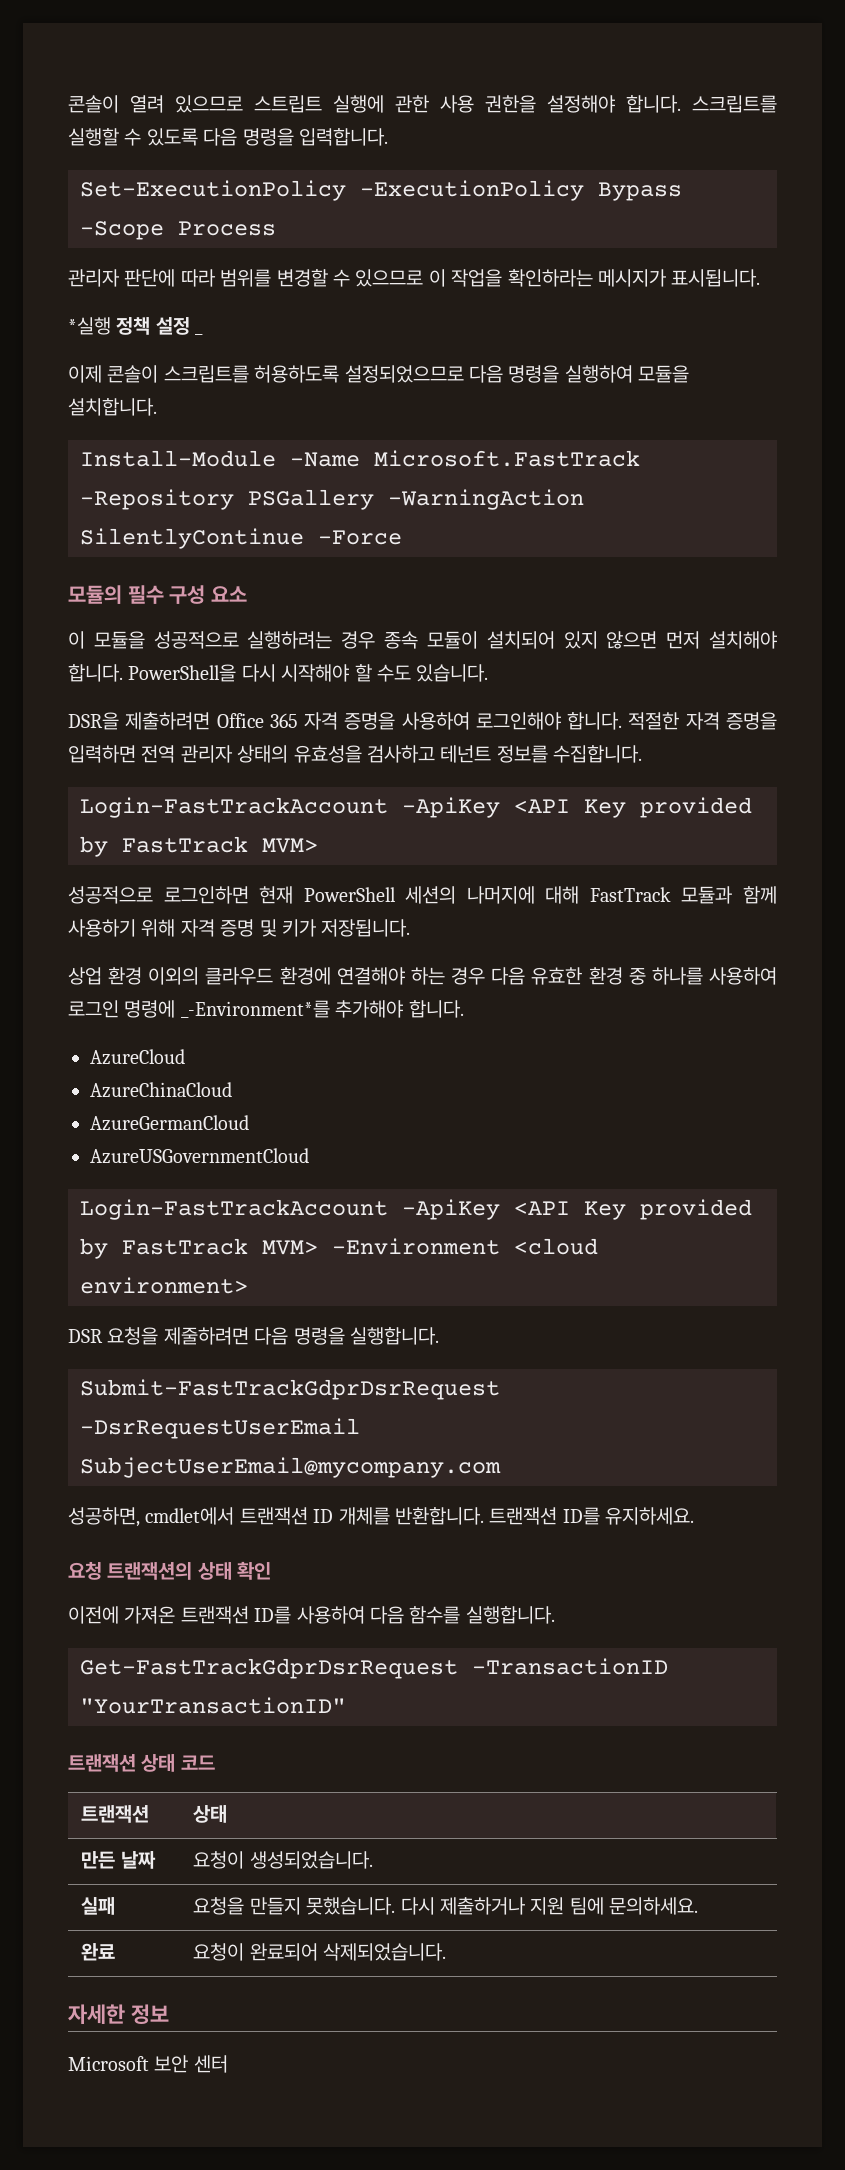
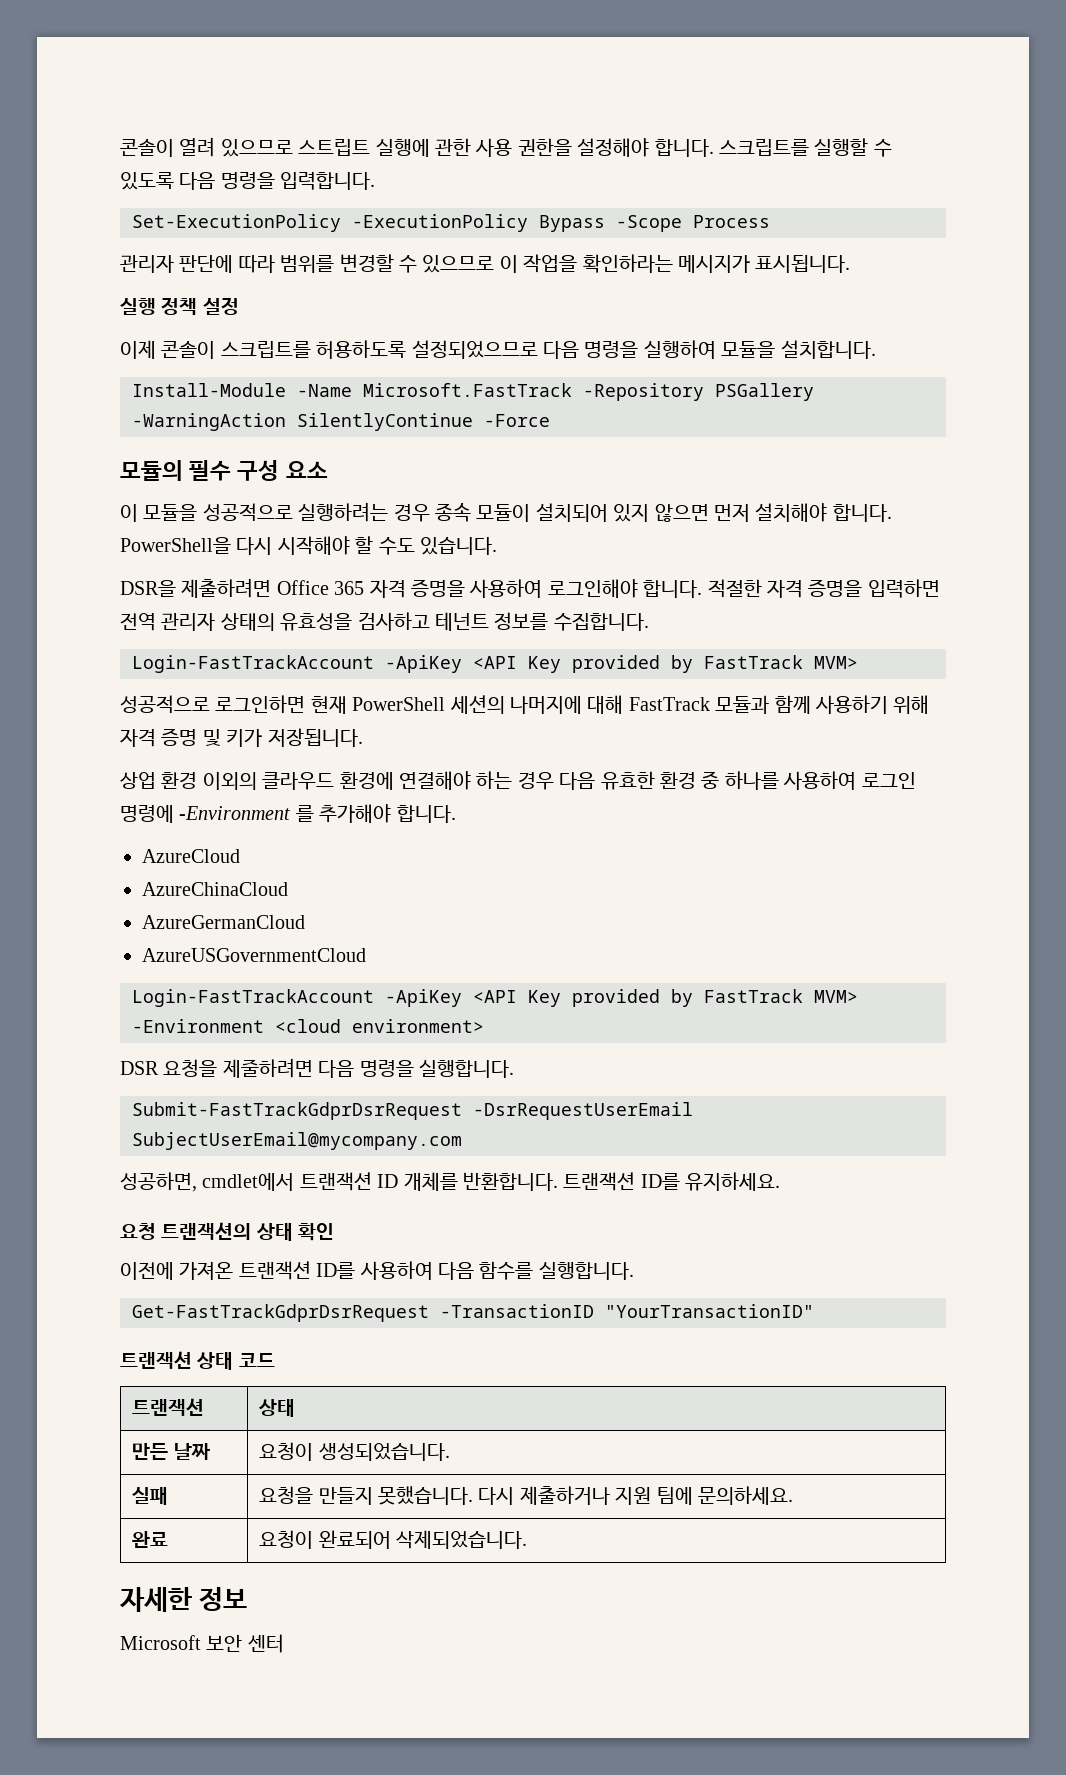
[68,317,111,335] *실행 -> [120,298,156,315] 실행
[195,333,204,335] _ -> (239, 306) none
[180,1000,330,1018] _-Environment*를 -> [179,805,314,822] -Environment 를

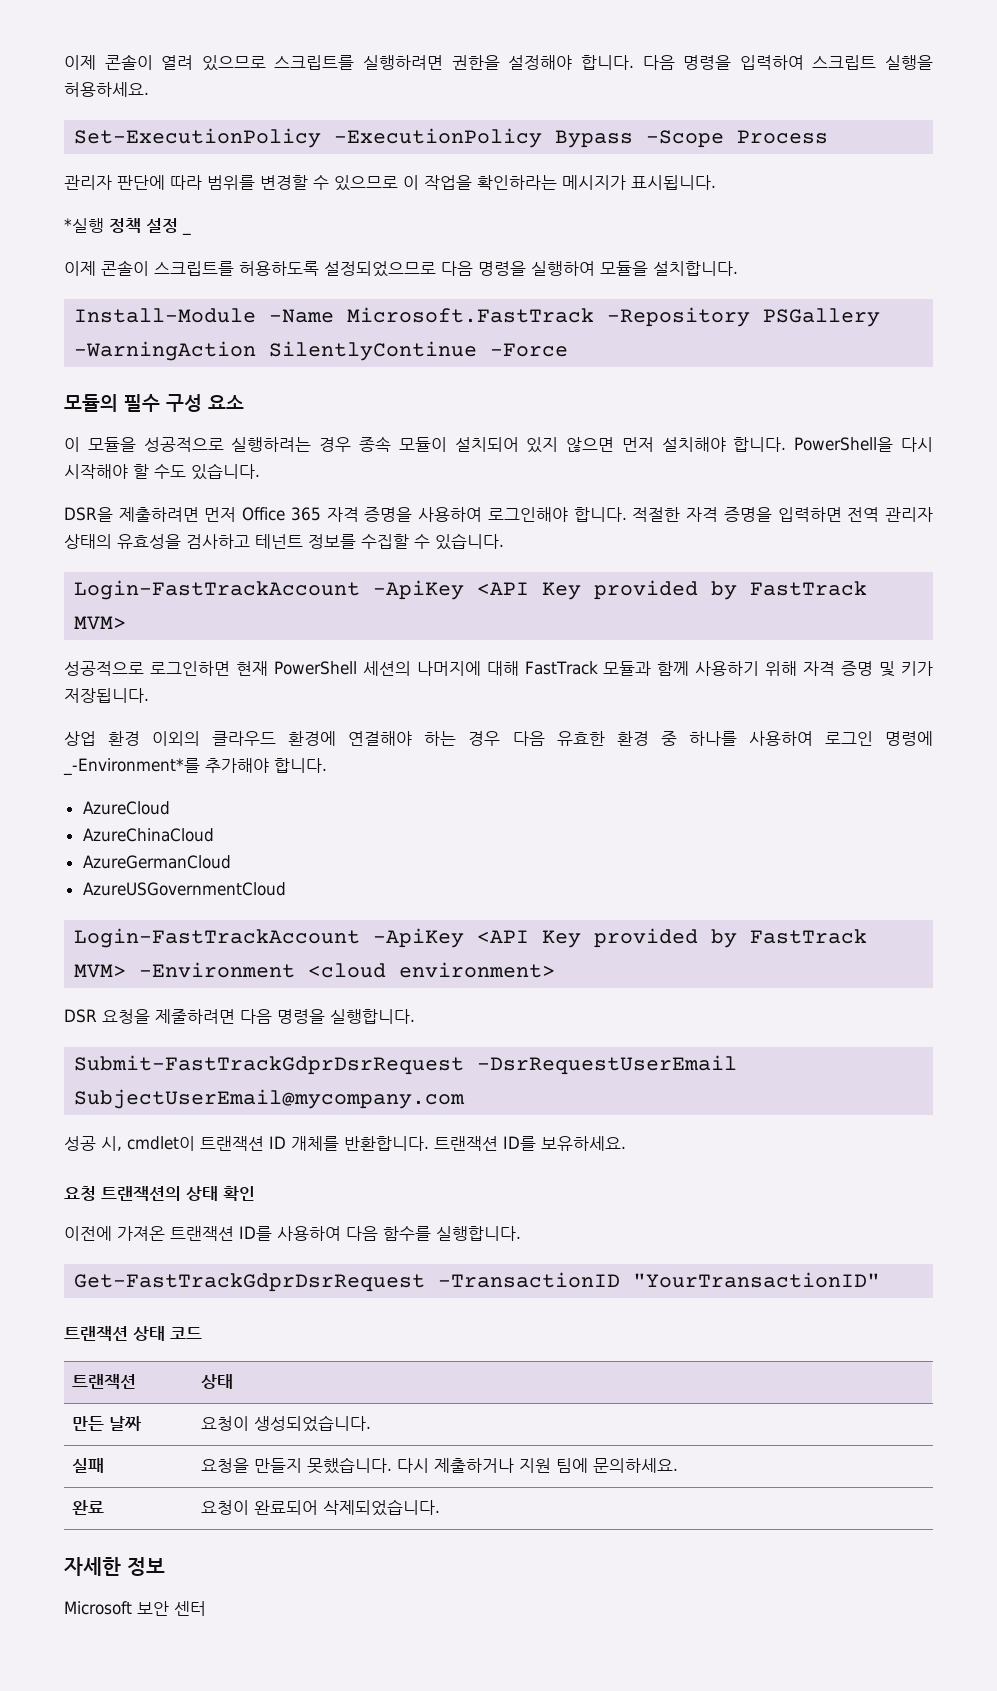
(120, 148) none -> [64,55,96,70] 이제
[298,138,892,157] [120,172,376,190] 스트립트 실행에 관한 사용 권한을 설정해야 합니다. 스크립트를 실행할 수 있도록 다음 명령을 입력합니다. -> [274,55,934,70] [64,82,149,97] 스크립트를 실행하려면 권한을 설정해야 합니다. 다음 명령을 입력하여 스크립트 실행을 허용하세요.
[120,298,156,315] 실행 -> [64,218,104,233] *실행
(239, 306) none -> [182,231,191,236] _
(272, 588) none -> [204,507,237,522] 먼저
[553,613,649,631] 수집합니다. -> [361,533,504,550] 수집할 수 있습니다.
[179,805,314,822] -Environment 를 -> [63,758,200,776] _-Environment*를
[120,1172,295,1192] 성공하면, cmdlet에서 -> [64,1136,195,1151] 성공 시, cmdlet이
[685,1172,781,1191] 유지하세요. -> [541,1136,626,1151] 보유하세요.

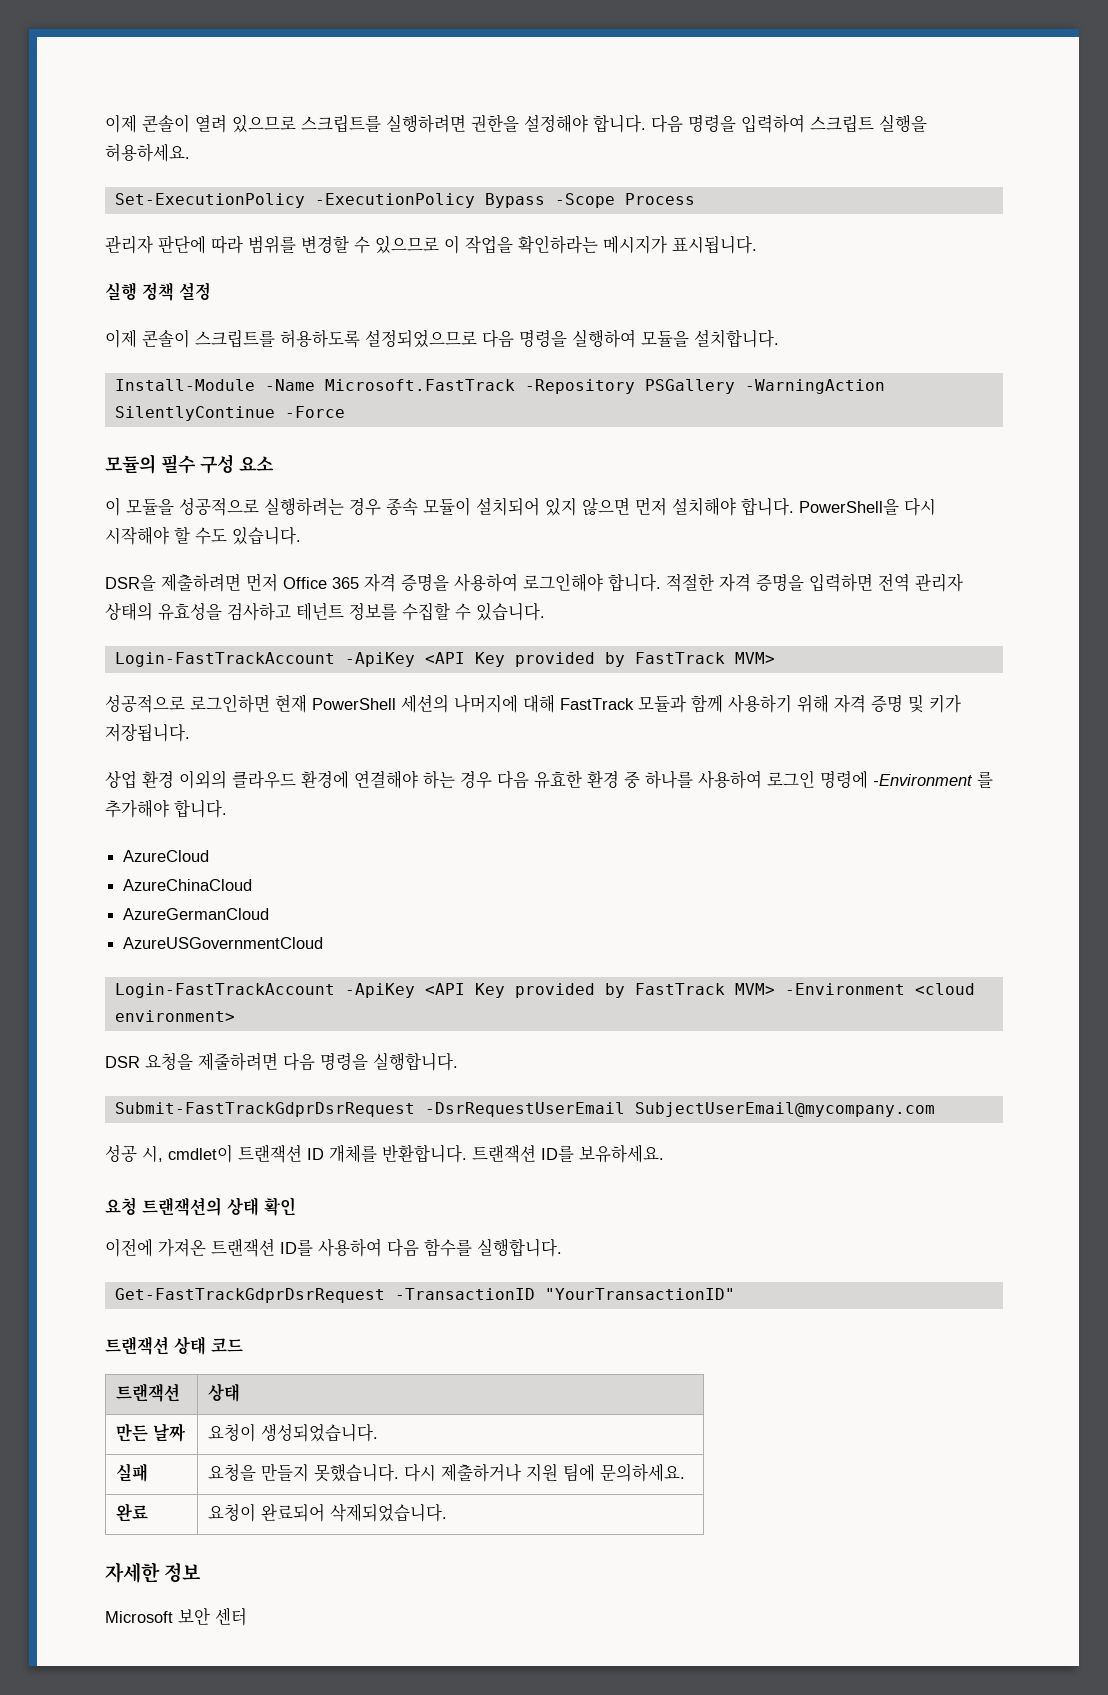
[64,218,104,233] *실행 -> [105,282,137,301] 실행
[182,231,191,236] _ -> (211, 291) none
[63,758,200,776] _-Environment*를 -> [873,772,993,788] -Environment 를

